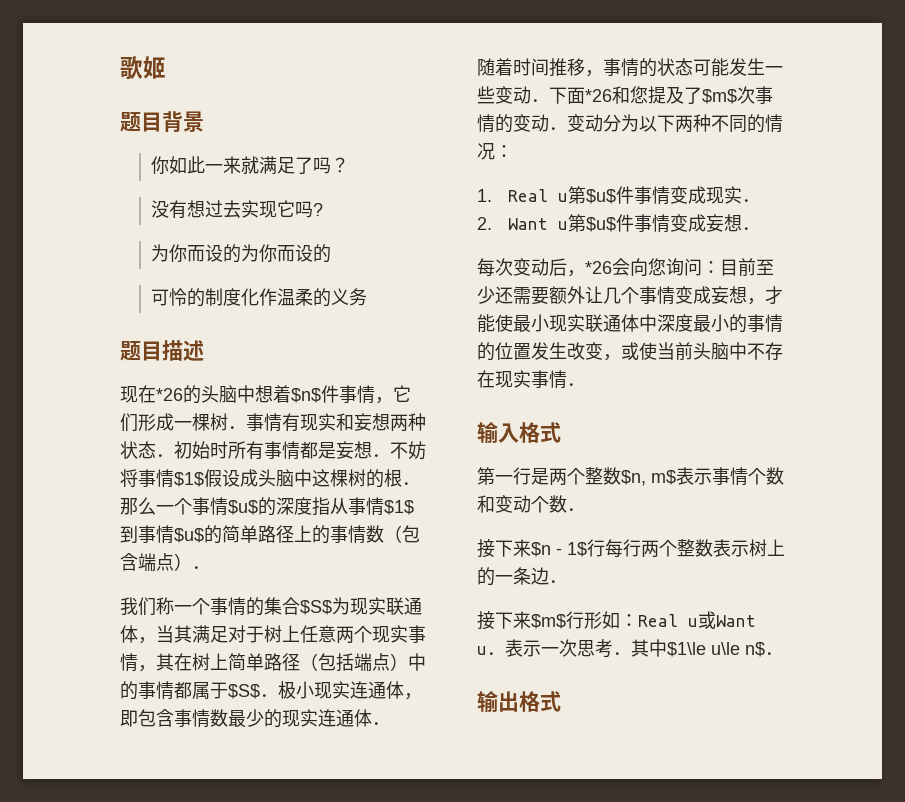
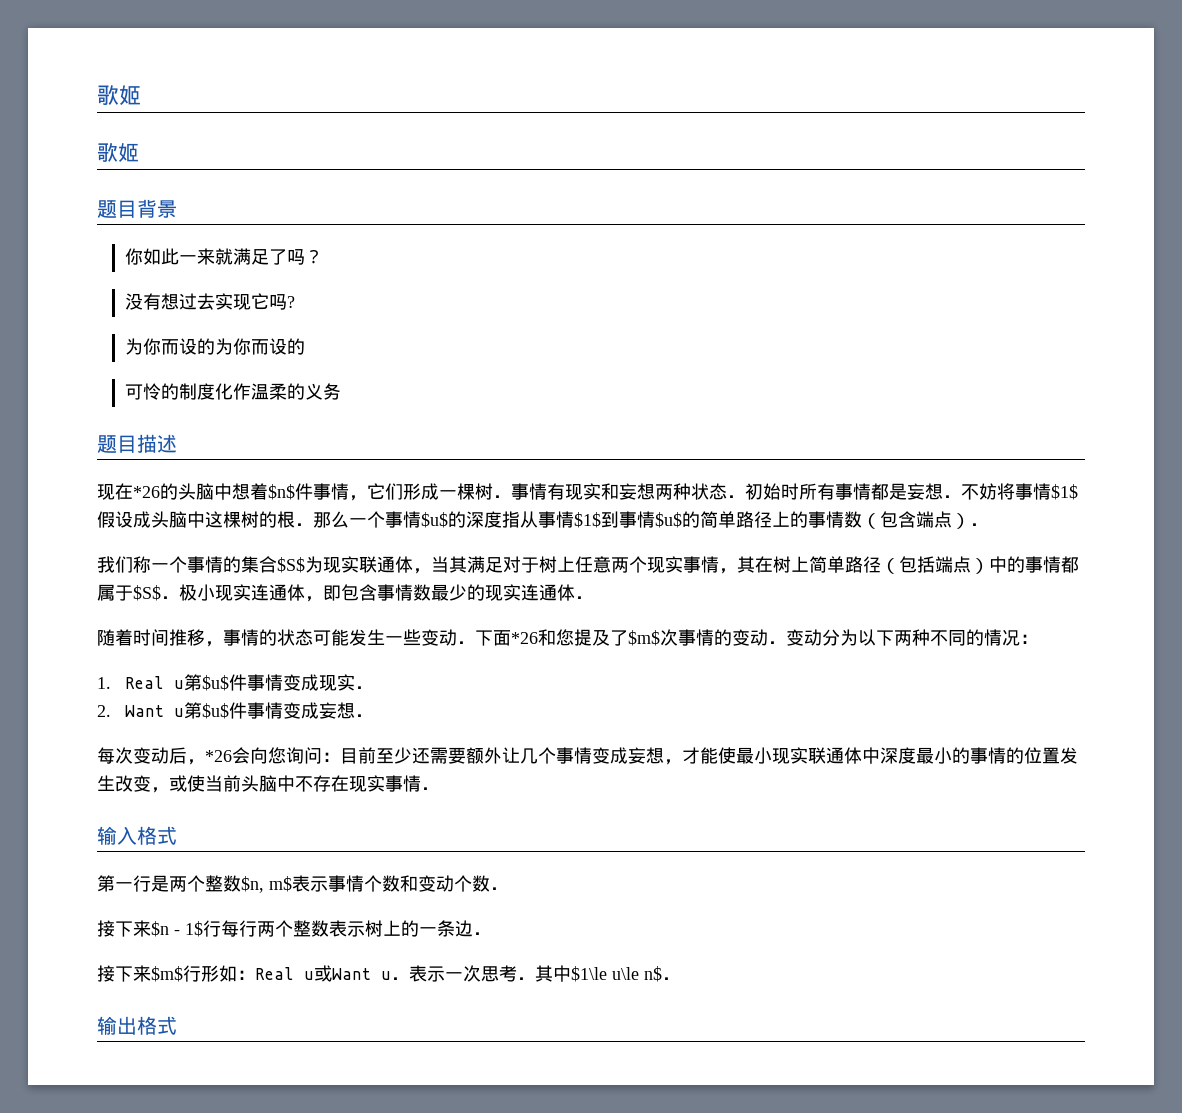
[120,56,166,80] 歌姬 -> [97,85,141,106] [97,143,139,162] 歌姬 // 歌姬

